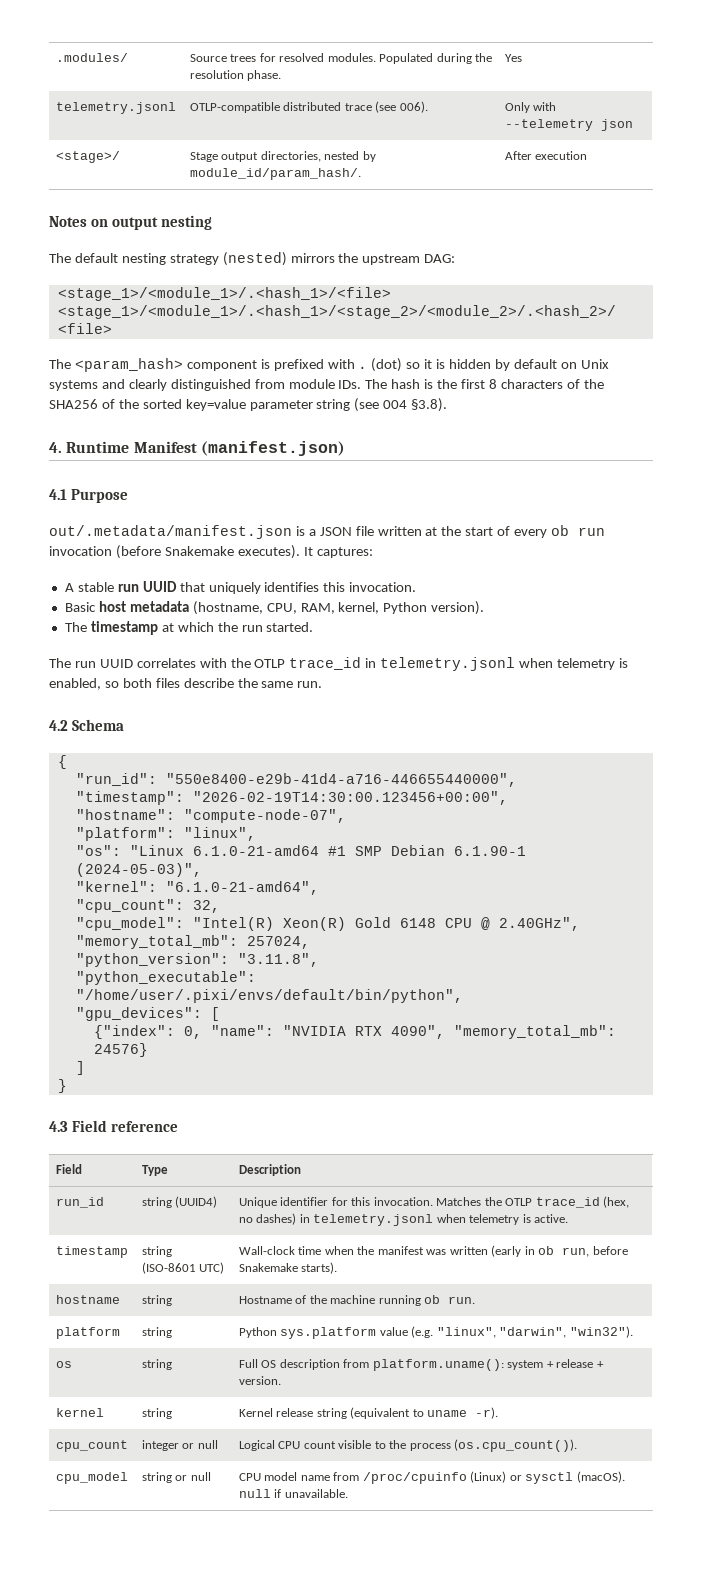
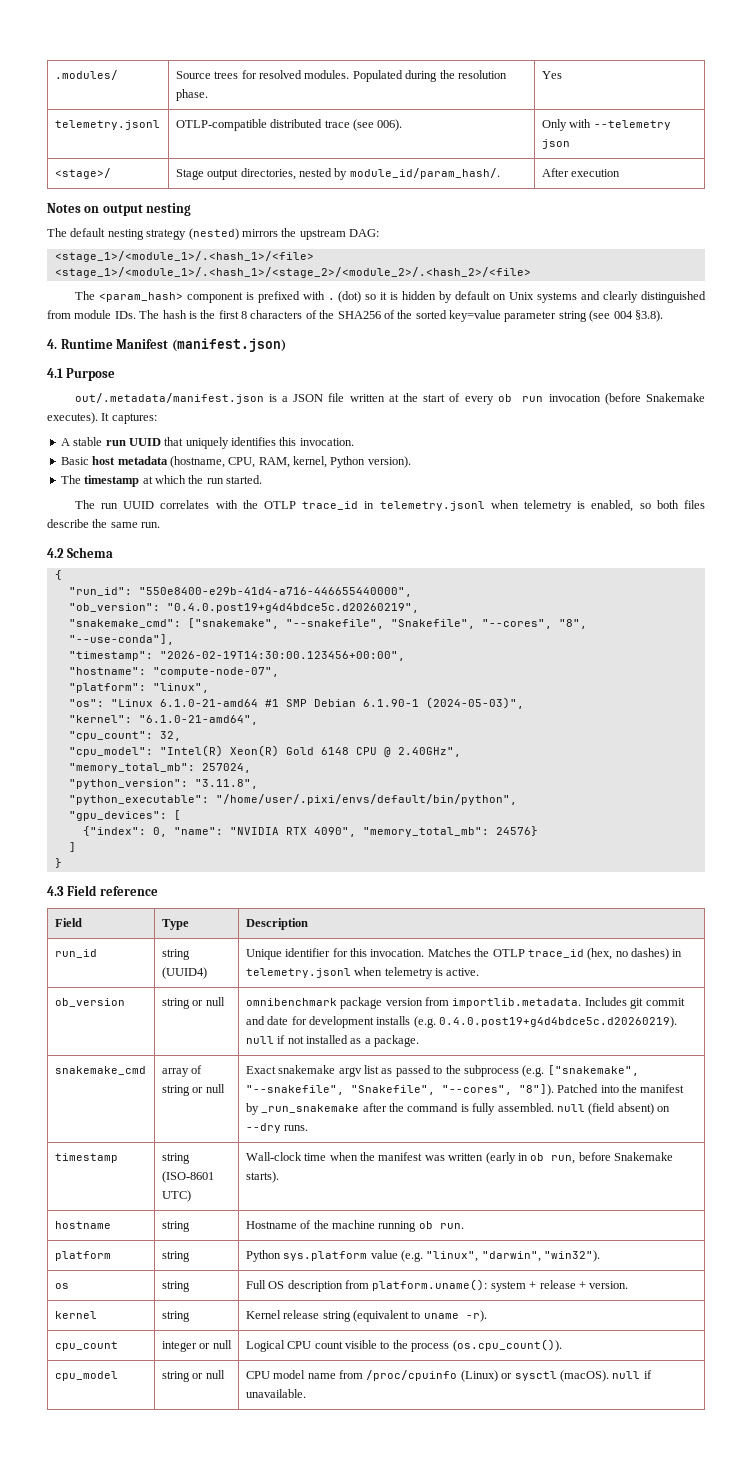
(517, 780) none -> [68,603,419,613] [68,618,587,629] [68,634,174,645] // "ob_version": "0.4.0.post19+g4d4bdce5c.d20260219", // "snakemake_cmd": ["snakemake", "--snakefile", "Snakefile", "--cores", "8", "--use-conda"],
(569, 1218) none -> [54,998,125,1007] [161,997,225,1009] [245,997,685,1009] [245,1016,678,1028] [245,1035,420,1047] [54,1066,146,1075] [161,1065,203,1077] [161,1084,225,1096] [245,1065,639,1077] [245,1084,685,1096] [245,1103,671,1115] [245,1123,309,1133] // ob_version | string or null | omnibenchmark package version from importlib.metadata. Includes git commit and date for development installs (e.g. 0.4.0.post19+g4d4bdce5c.d20260219). null if not installed as a package. // snakemake_cmd | array of string or null | Exact snakemake argv list as passed to the subprocess (e.g. ["snakemake", "--snakefile", "Snakefile", "--cores", "8"]). Patched into the manifest by _run_snakemake after the command is fully assembled. null (field absent) on --dry runs.

